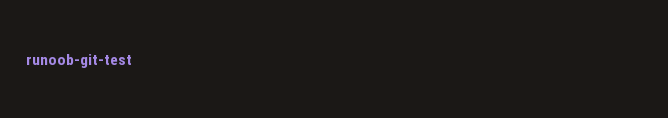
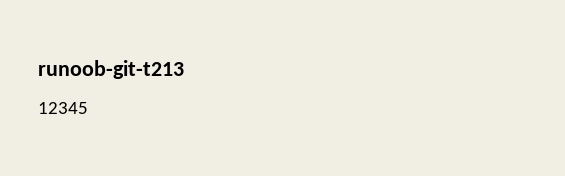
[26,54,132,68] runoob-git-test -> [38,60,184,79] [38,102,88,114] runoob-git-t213 // 12345

